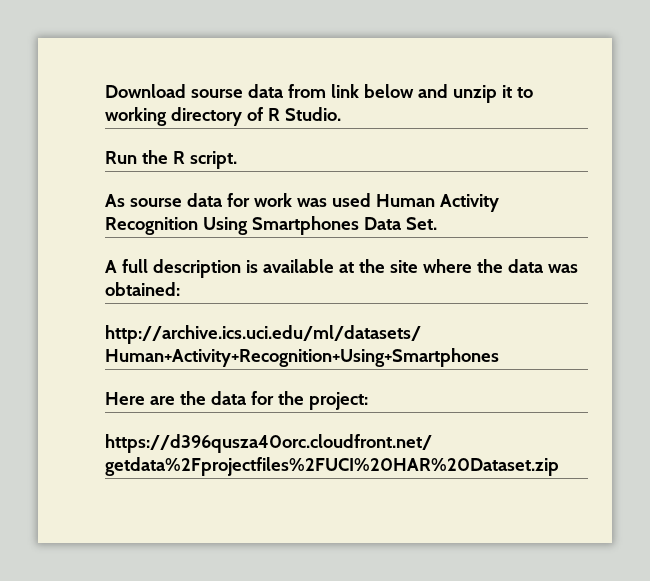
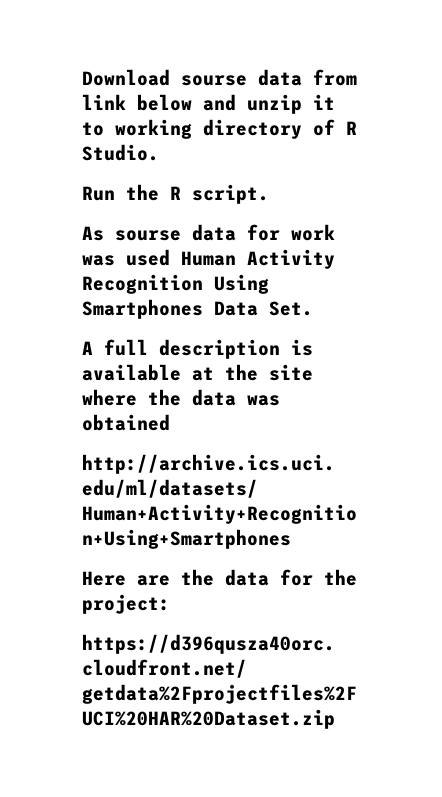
[105,282,180,296] obtained: -> [82,414,170,431] obtained

